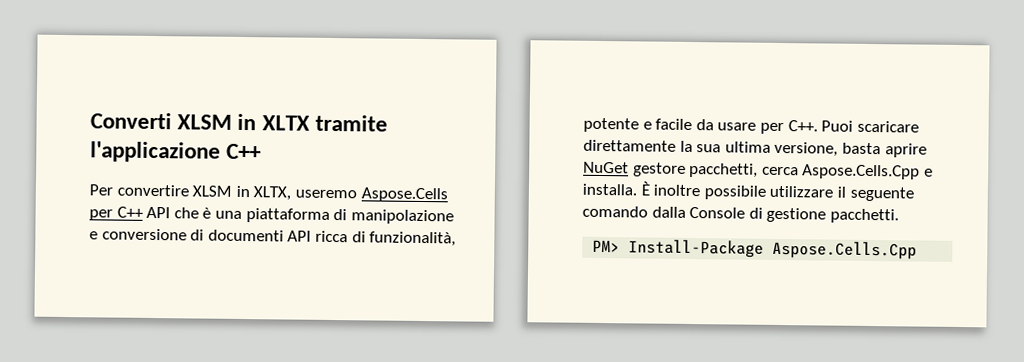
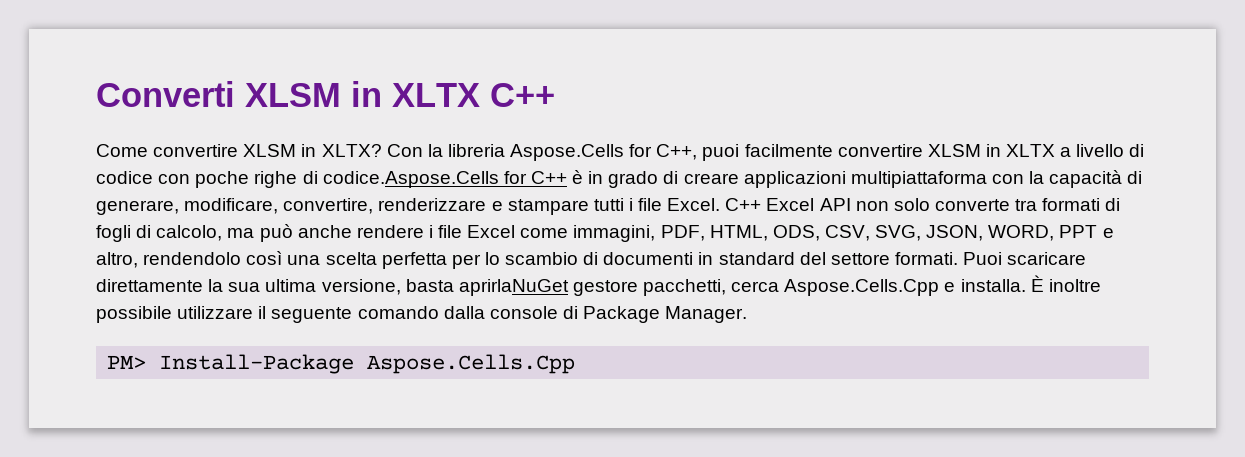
[314,114,388,132] [90,141,221,163] tramite l'applicazione -> (480, 95) none
[89,184,448,203] [89,206,454,225] [89,228,457,247] [583,117,818,135] Per convertire XLSM in XLTX, useremo Aspose.Cells per C++ API che è una piattaforma di manipolazione e conversione di documenti API ricca di funzionalità, potente e facile da usare per C++. -> [96,144,1145,161] [96,170,1143,188] [96,198,1121,215] [96,224,1114,242] [96,251,958,269] Come convertire XLSM in XLTX? Con la libreria Aspose.Cells for C++, puoi facilmente convertire XLSM in XLTX a livello di codice con poche righe di codice.Aspose.Cells for C++ è in grado di creare applicazioni multipiattaforma con la capacità di generare, modificare, convertire, renderizzare e stampare tutti i file Excel. C++ Excel API non solo converte tra formati di fogli di calcolo, ma può anche rendere i file Excel come immagini, PDF, HTML, ODS, CSV, SVG, JSON, WORD, PPT e altro, rendendolo così una scelta perfetta per lo scambio di documenti in standard del settore formati.
[884,143,927,158] [583,161,629,174] aprire NuGet -> [458,279,569,296] aprirlaNuGet
[689,206,899,224] Console di gestione pacchetti. -> [489,306,748,323] console di Package Manager.

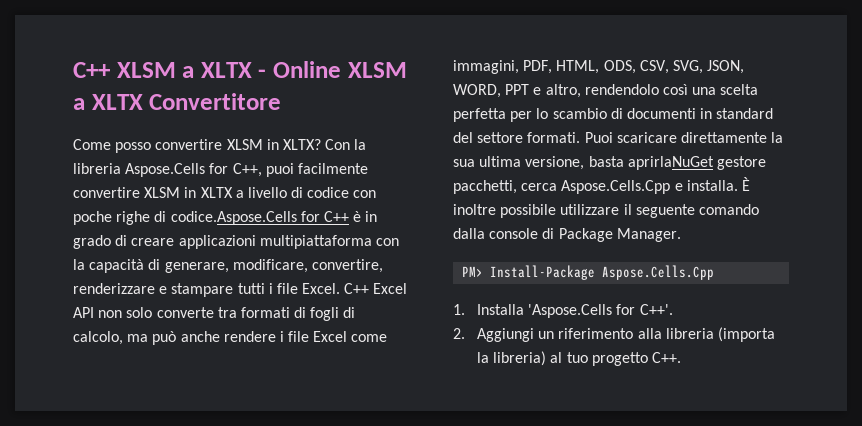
[96,81,555,107] Converti XLSM in XLTX C++ -> [73,61,407,78] [73,93,282,110] C++ XLSM a XLTX - Online XLSM a XLTX Convertitore
(148, 150) none -> [115,142,152,153] posso
(576, 364) none -> [453,304,673,318] [453,327,775,342] [476,351,681,366] // 1. Installa 'Aspose.Cells for C++'. // 2. Aggiungi un riferimento alla libreria (importa la libreria) al tuo progetto C++.

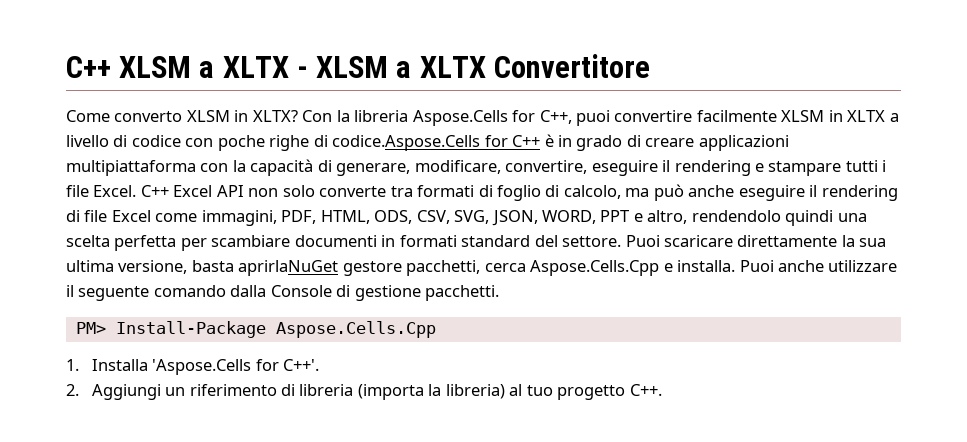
[273,61,342,78] Online -> (308, 72) none
[115,139,223,153] posso convertire -> [114,111,183,122] converto
[297,163,368,174] [73,187,140,198] facilmente convertire -> [614,110,777,122] convertire facilmente
[73,283,155,294] renderizzare -> [591,160,751,176] eseguire il rendering
[310,307,340,321] fogli -> [497,185,542,201] foglio
[223,331,284,342] rendere i -> [738,185,898,201] [66,210,80,222] eseguire il rendering di
[662,84,688,95] così -> [785,210,834,226] quindi
[536,108,623,119] lo scambio di -> [211,235,291,247] scambiare
(713, 113) none -> [399,235,457,247] formati
[477,132,581,143] settore formati. -> [562,236,622,247] settore.
[741,177,750,191] [453,204,557,218] È inoltre possibile -> [739,260,825,272] Puoi anche
[489,228,681,242] console di Package Manager. -> [270,285,500,301] Console di gestione pacchetti.
[637,328,662,339] alla -> [280,384,295,396] di

